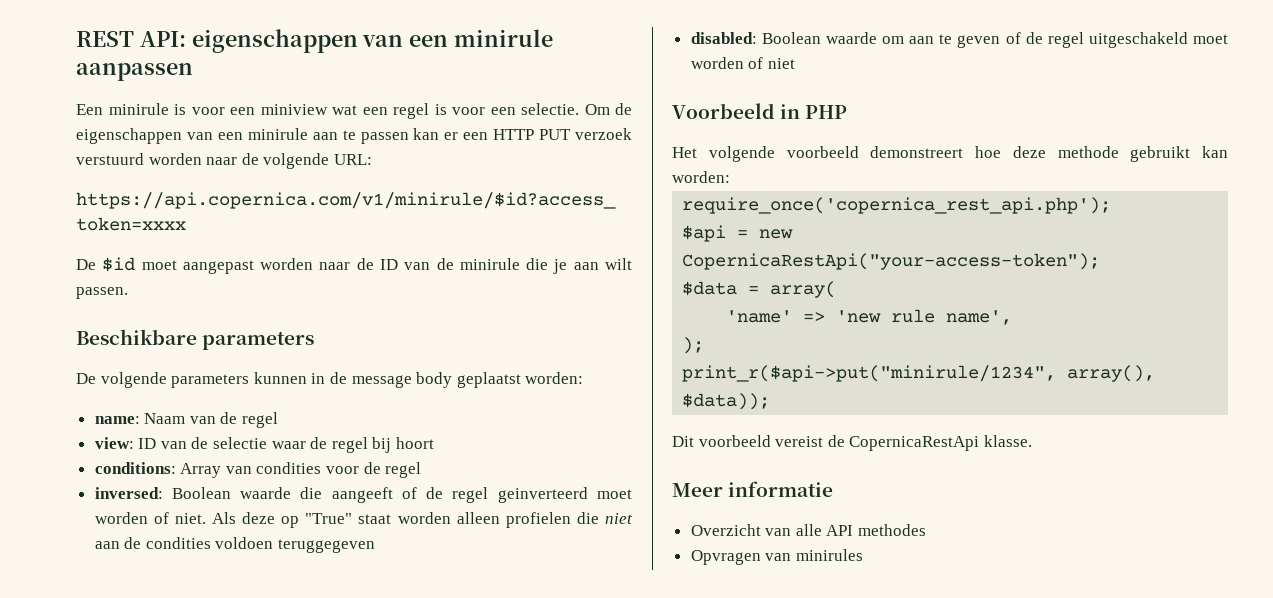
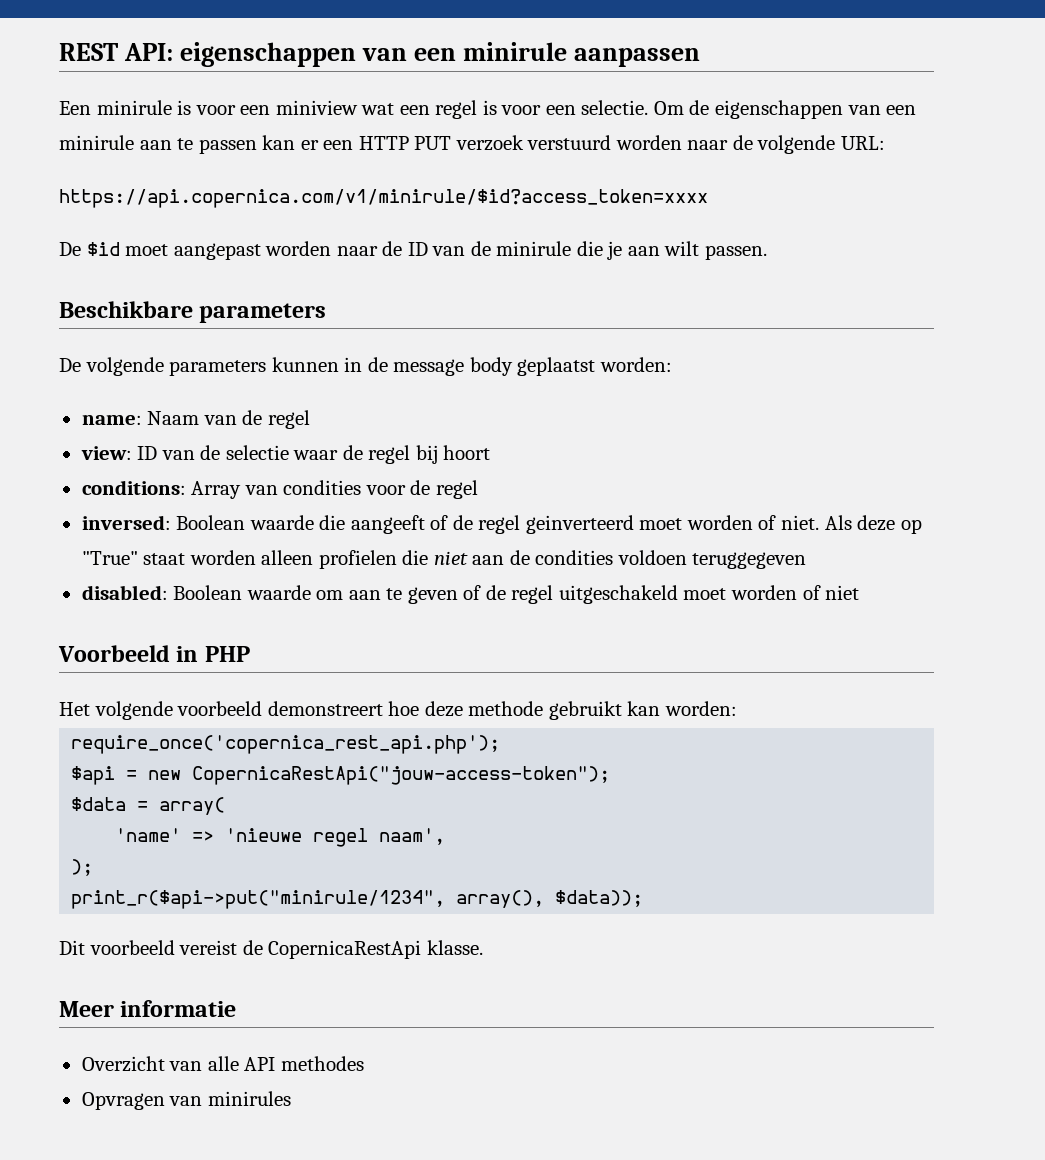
[682,253,1101,270] CopernicaRestApi("your-access-token"); -> [192,766,611,785] CopernicaRestApi("jouw-access-token");
[836,309,1013,325] 'new rule name', -> [225,828,446,847] 'nieuwe regel naam',

